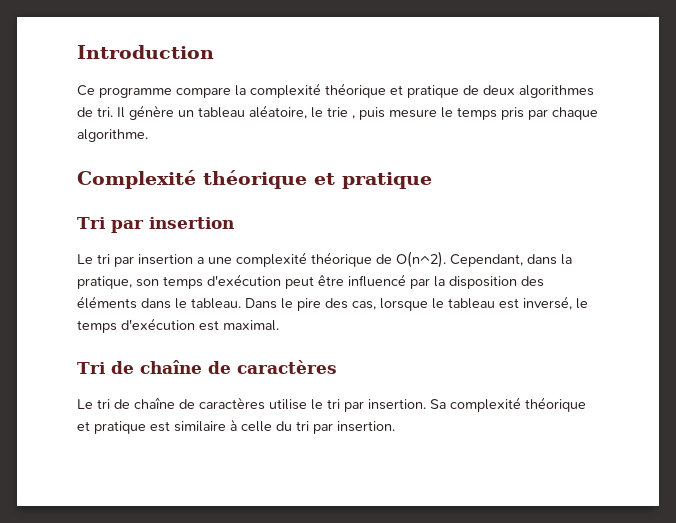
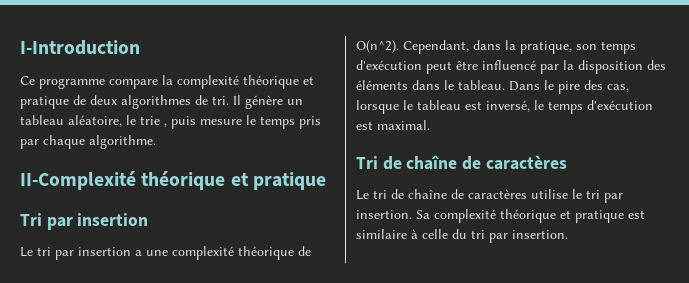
[77,45,214,59] Introduction -> [20,40,140,55] I-Introduction
[77,170,196,189] Complexité -> [20,171,136,190] II-Complexité

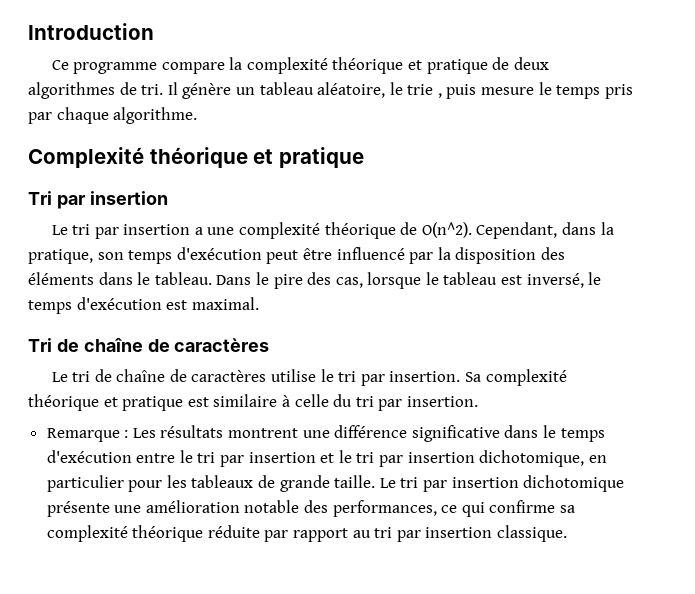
[20,40,140,55] I-Introduction -> [28,23,154,40] Introduction
[20,171,136,190] II-Complexité -> [28,147,144,168] Complexité
(568, 234) none -> [46,425,605,442] [46,450,607,467] [46,475,625,492] [46,500,576,517] [46,525,568,542] // Remarque : Les résultats montrent une différence significative dans le temps d'exécution entre le tri par insertion et le tri par insertion dichotomique, en particulier pour les tableaux de grande taille. Le tri par insertion dichotomique présente une amélioration notable des performances, ce qui confirme sa complexité théorique réduite par rapport au tri par insertion classique.

